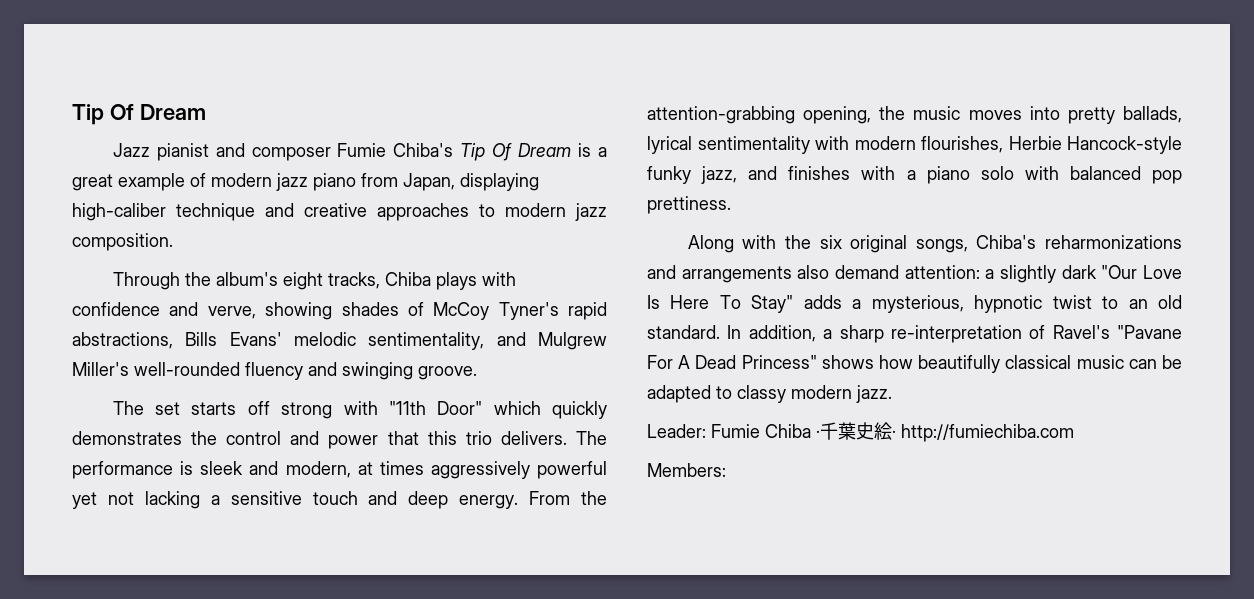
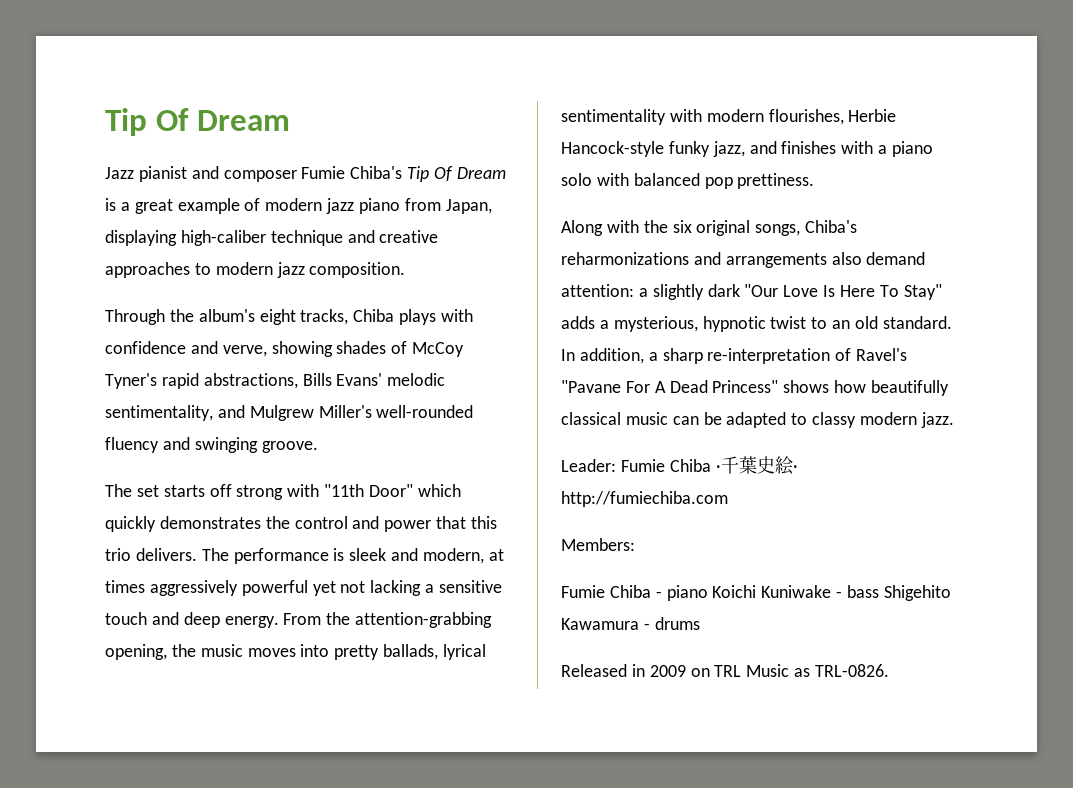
(726, 470) none -> [561,585,951,601] [561,617,700,630] [561,664,890,677] // Fumie Chiba - piano Koichi Kuniwake - bass Shigehito Kawamura - drums // Released in 2009 on TRL Music as TRL-0826.

